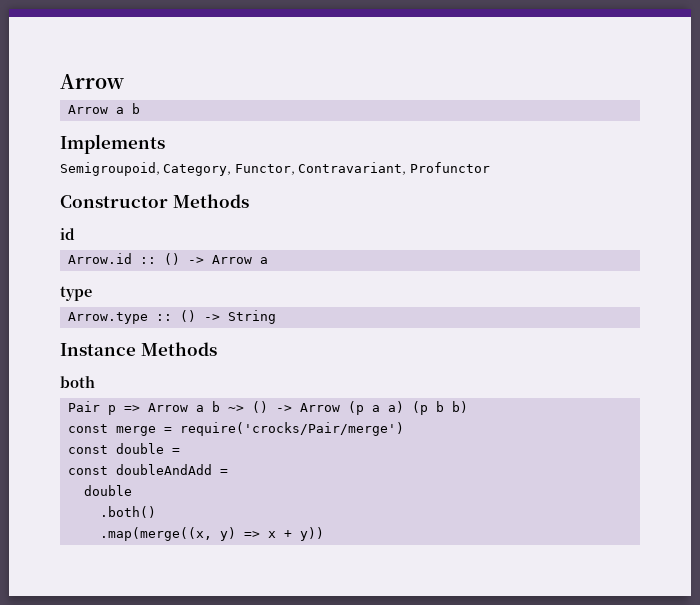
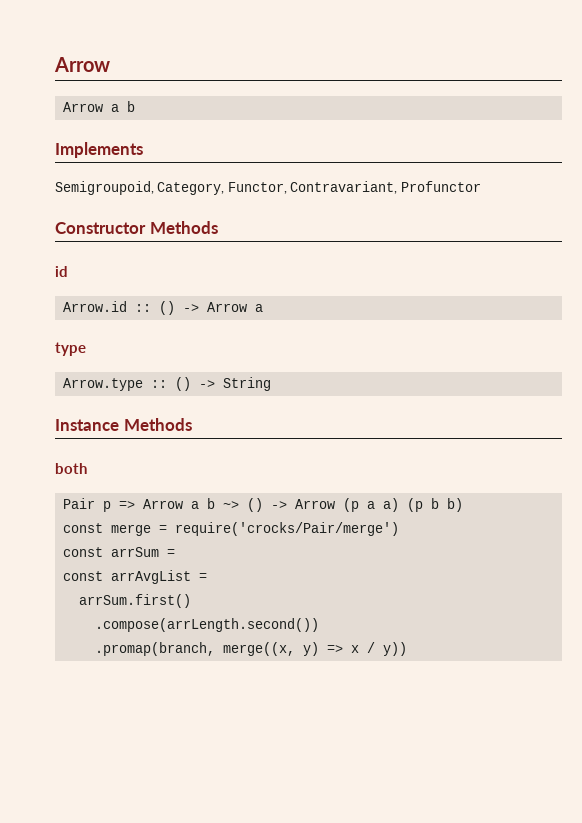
[115,443,164,454] double -> [110,547,159,557] arrSum
[115,464,228,475] [83,485,132,496] [99,506,156,518] [99,527,212,541] doubleAndAdd = // double // .both() // .map(merge((x, -> [110,570,207,584] [78,594,191,608] [94,618,319,632] [94,642,295,656] arrAvgList = // arrSum.first() // .compose(arrLength.second()) // .promap(branch, merge((x,
[283,530,292,538] + -> [366,642,375,653] /

